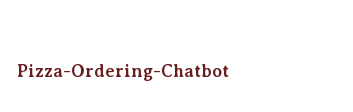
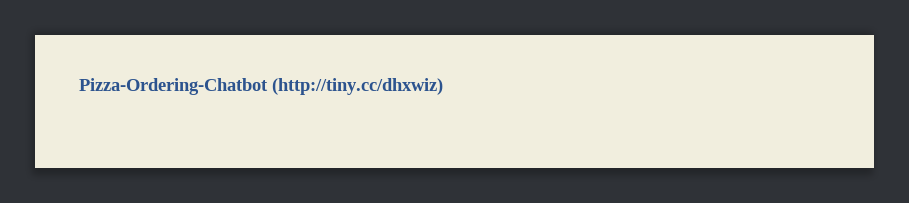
(229, 72) none -> [272,78,443,95] (http://tiny.cc/dhxwiz)

